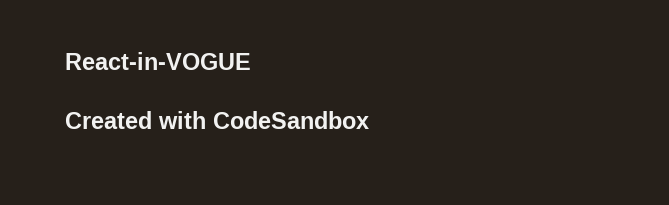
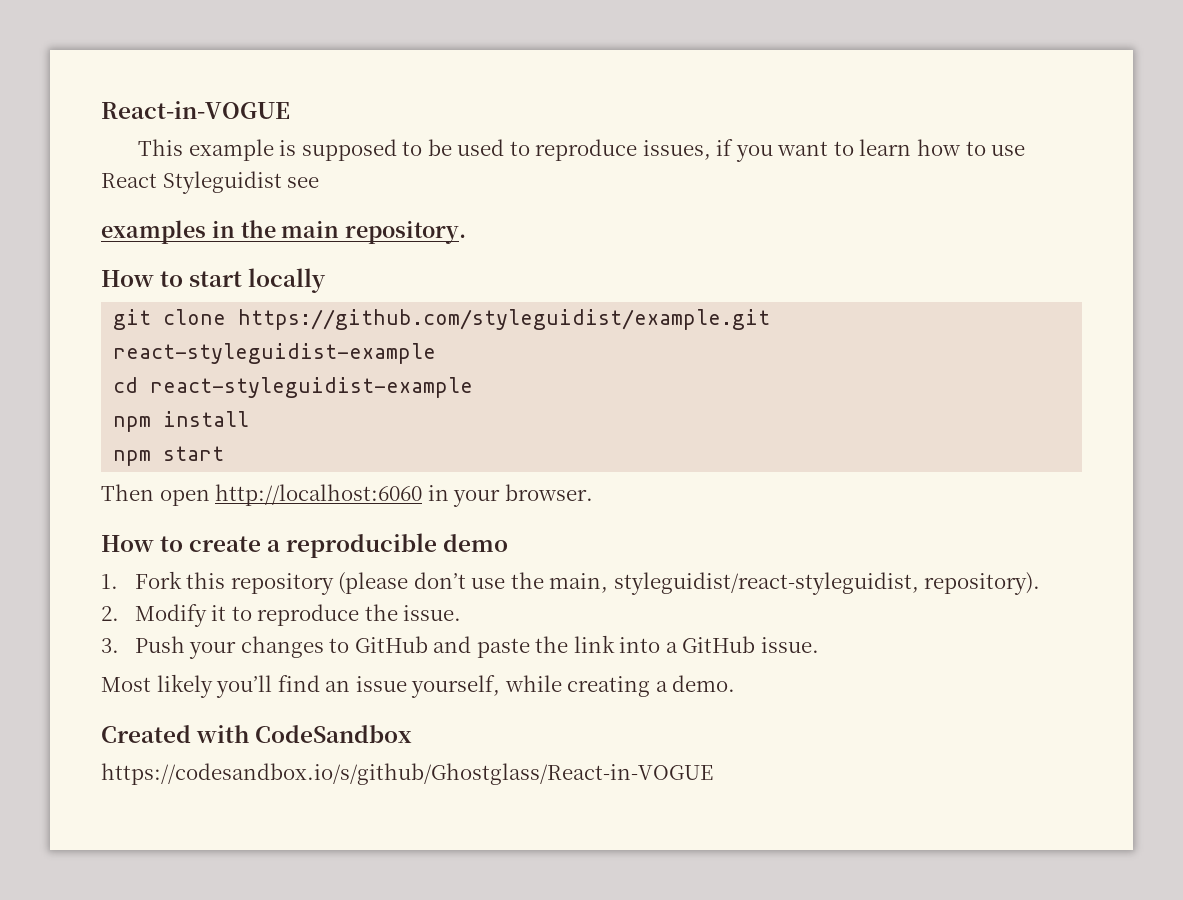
(251, 61) none -> [137,139,1026,162] [101,171,320,194] [101,220,467,244] [101,268,327,293] [113,309,771,330] [113,343,437,364] [113,377,474,398] [113,411,250,432] [113,446,225,466] [101,484,593,507] [101,533,509,558] [101,571,1041,595] [101,604,462,627] [101,635,819,659] [101,674,736,698] // This example is supposed to be used to reproduce issues, if you want to learn how to use React Styleguidist see // examples in the main repository. // How to start locally // git clone https://github.com/styleguidist/example.git react-styleguidist-example // cd react-styleguidist-example // npm install // npm start // Then open http://localhost:6060 in your browser. // How to create a reproducible demo // 1. Fork this repository (please don’t use the main, styleguidist/react-styleguidist, repository). // 2. Modify it to reproduce the issue. // 3. Push your changes to GitHub and paste the link into a GitHub issue. // Most likely you’ll find an issue yourself, while creating a demo.
(369, 120) none -> [101,763,713,785] // https://codesandbox.io/s/github/Ghostglass/React-in-VOGUE

